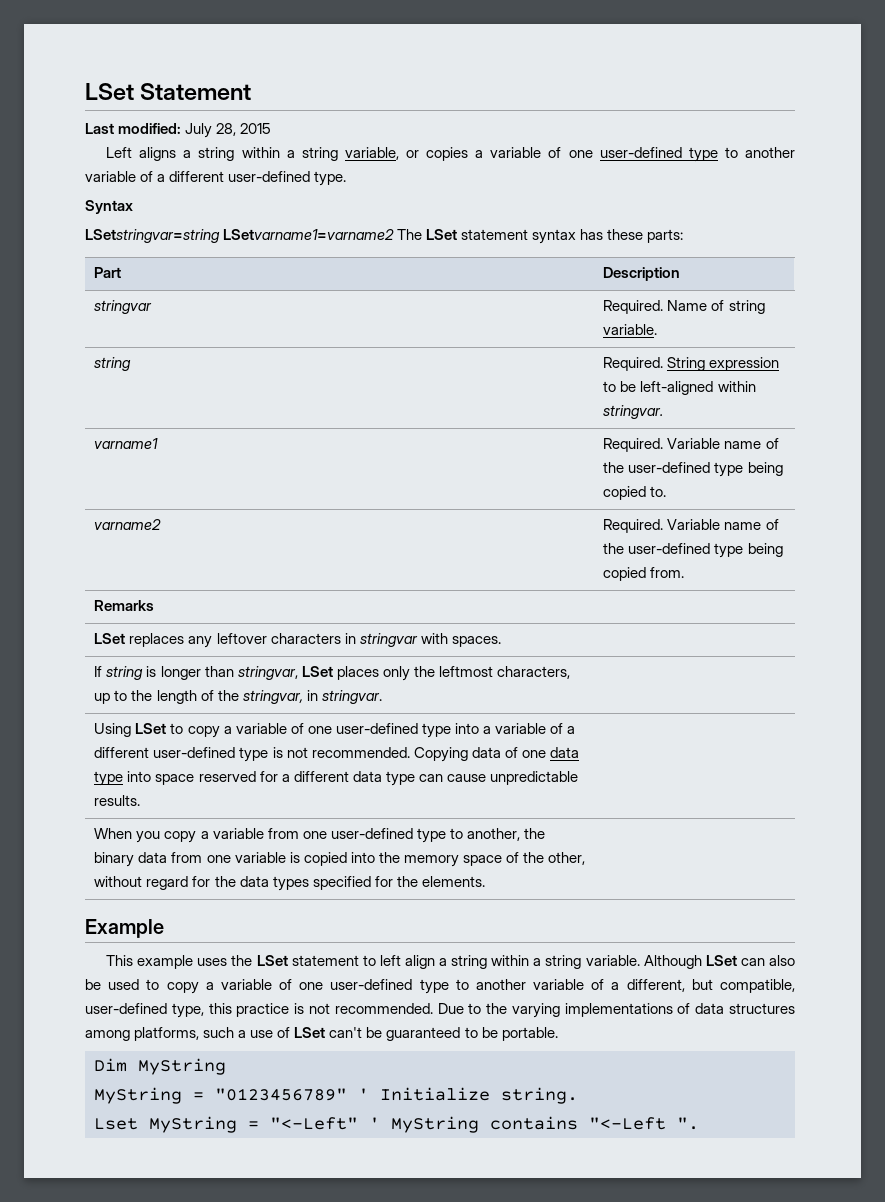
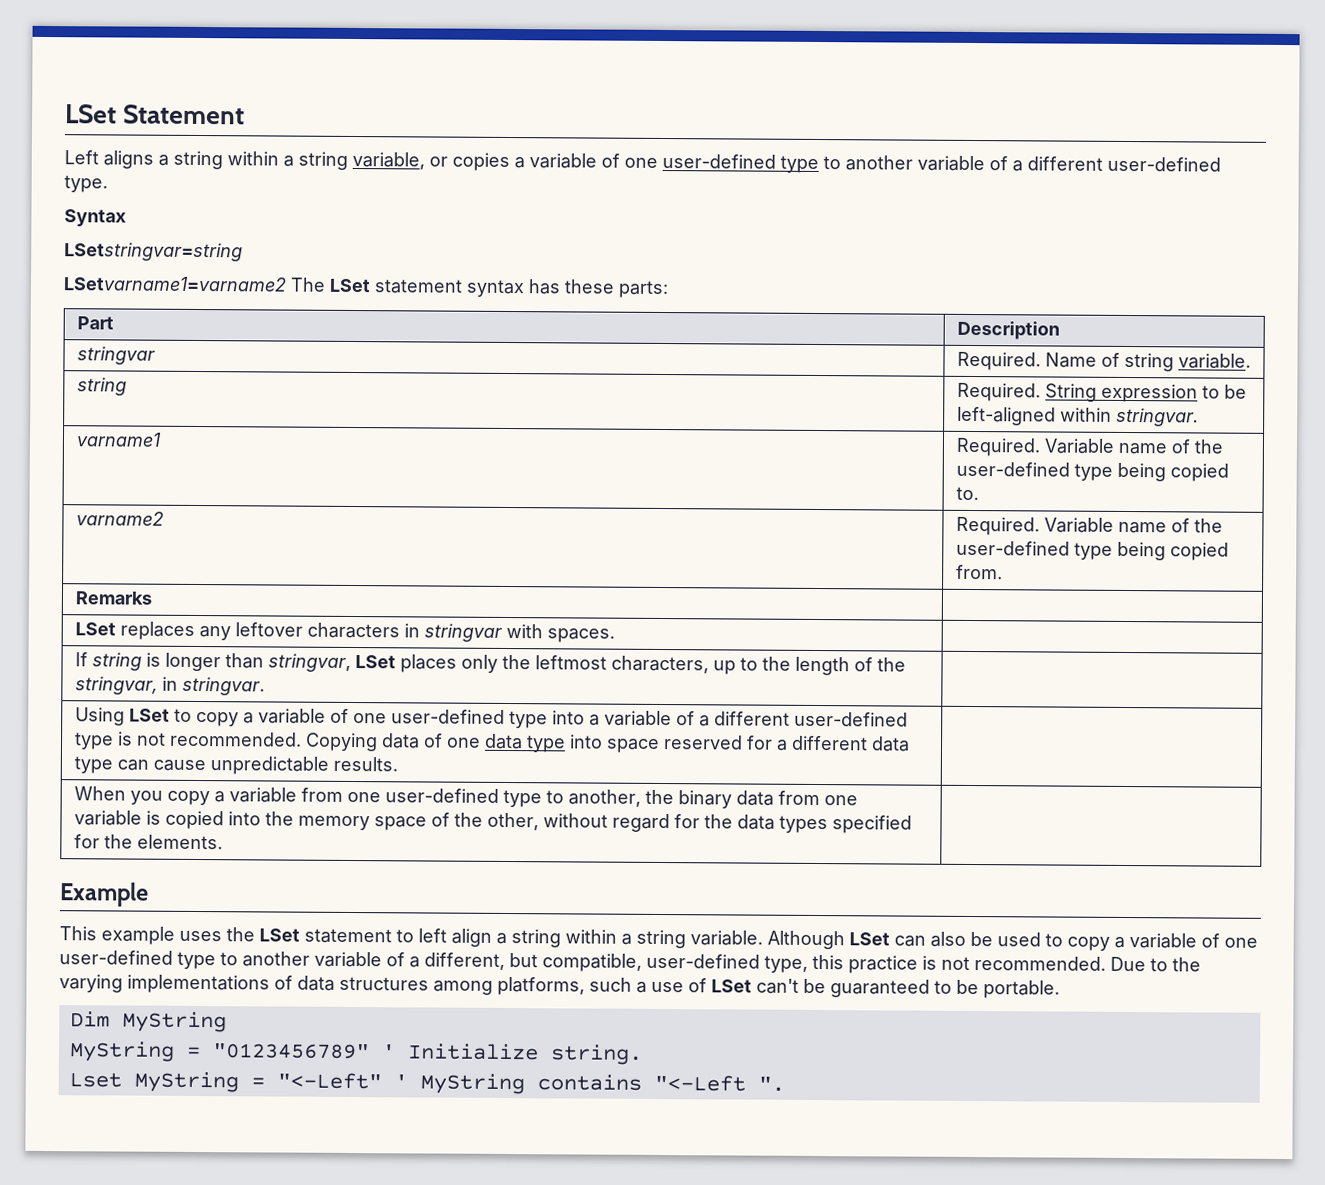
[85,123,272,138] // Last modified: July 28, 2015 -> (246, 114) none
(220, 236) none -> (243, 252) //

